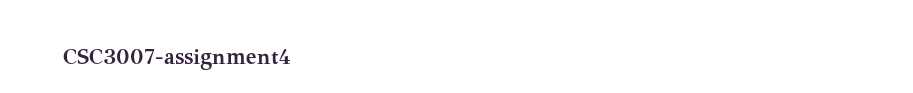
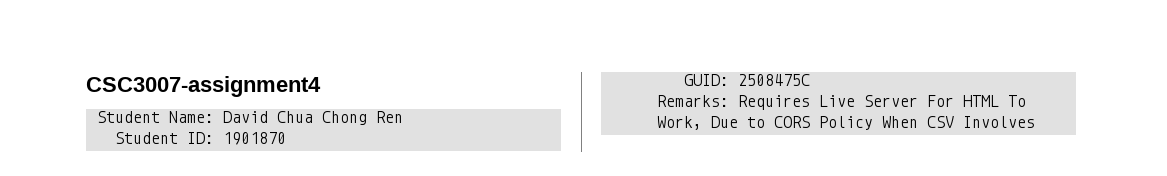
(291, 59) none -> [96,111,403,125] [114,132,286,145] [683,74,810,86] [656,95,1026,110] [656,116,1035,130] // Student Name: David Chua Chong Ren // Student ID: 1901870 // GUID: 2508475C // Remarks: Requires Live Server For HTML To Work, Due to CORS Policy When CSV Involves

